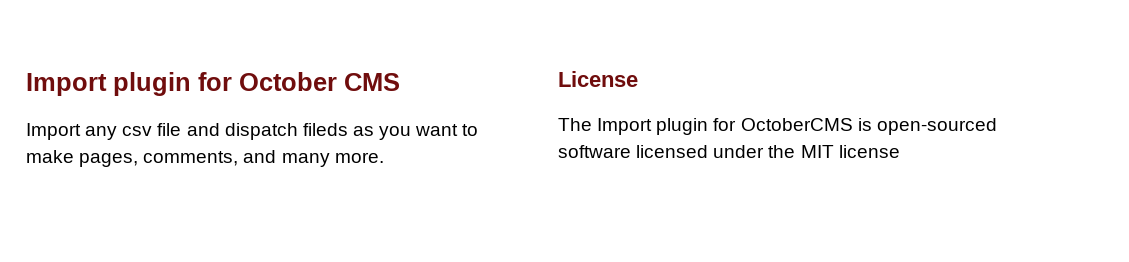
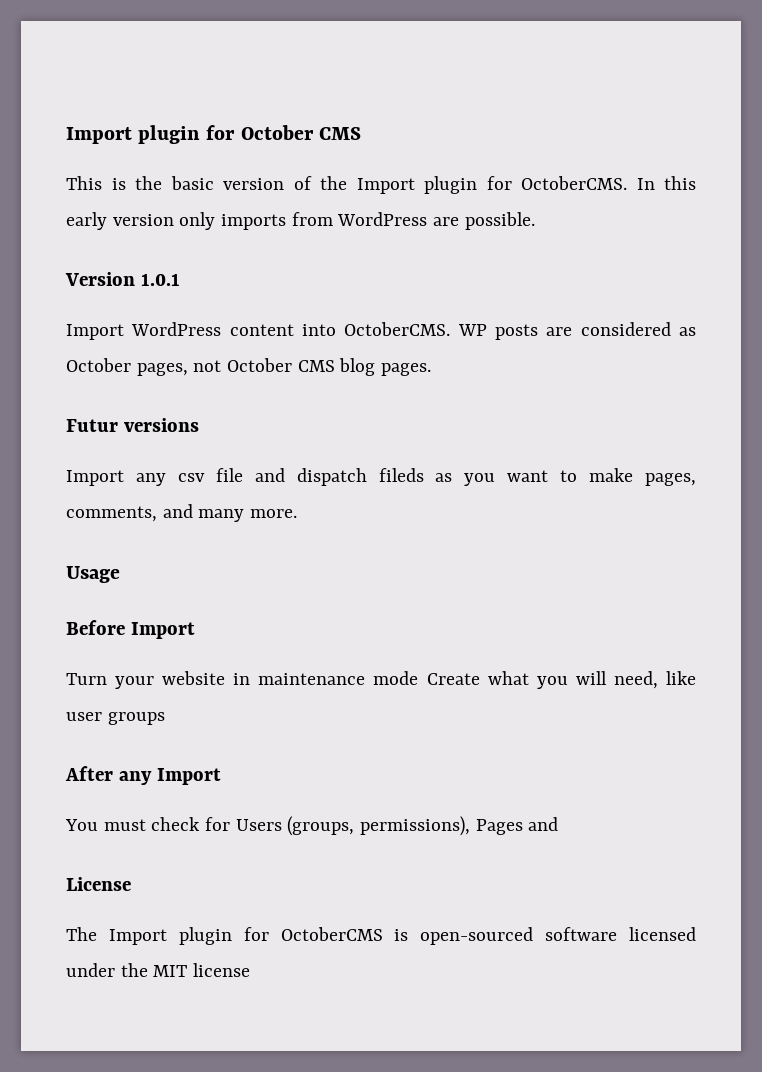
(400, 82) none -> [66,176,696,194] [66,212,535,230] [65,272,180,286] [66,322,696,340] [66,358,432,376] [66,418,199,432] // This is the basic version of the Import plugin for OctoberCMS. In this early version only imports from WordPress are possible. // Version 1.0.1 // Import WordPress content into OctoberCMS. WP posts are considered as October pages, not October CMS blog pages. // Futur versions
(384, 157) none -> [66,566,120,583] [66,620,195,639] [66,671,696,689] [66,712,165,725] [65,766,221,785] [65,816,559,836] // Usage // Before Import // Turn your website in maintenance mode Create what you will need, like user groups // After any Import // You must check for Users (groups, permissions), Pages and

